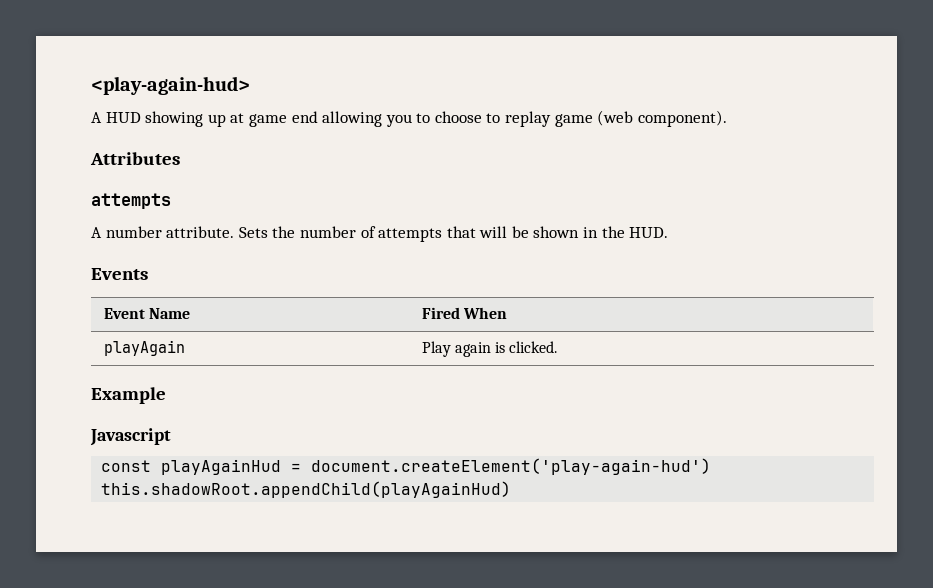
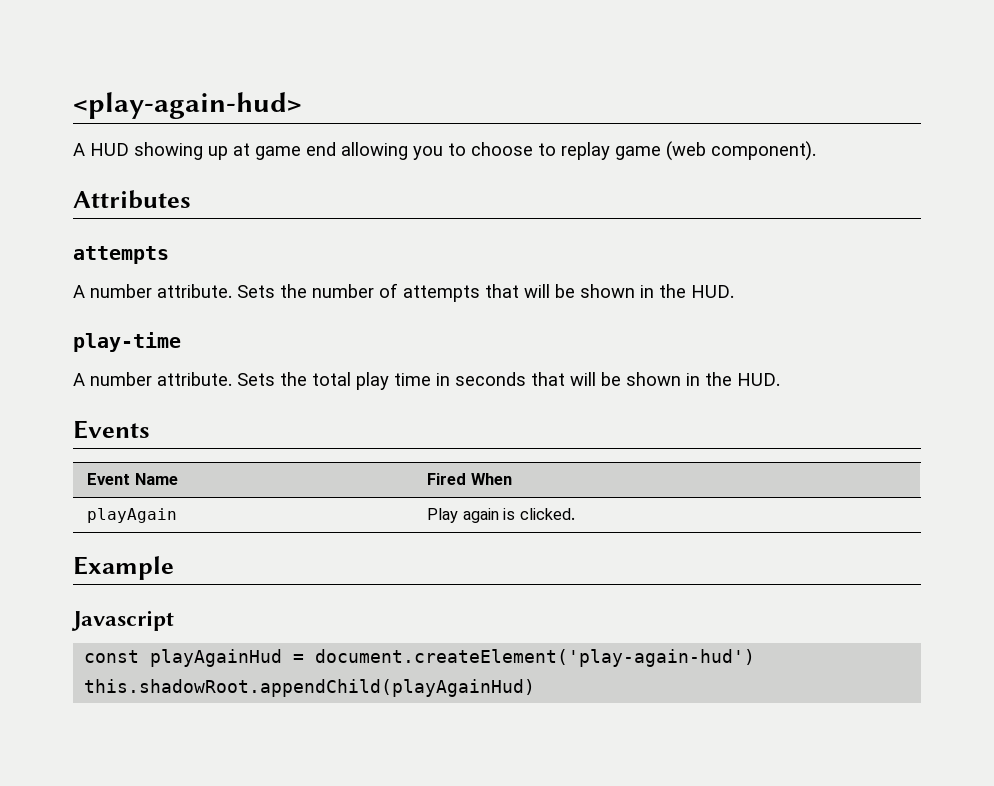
(669, 232) none -> [73,332,181,352] [73,372,780,390] // play-time // A number attribute. Sets the total play time in seconds that will be shown in the HUD.

